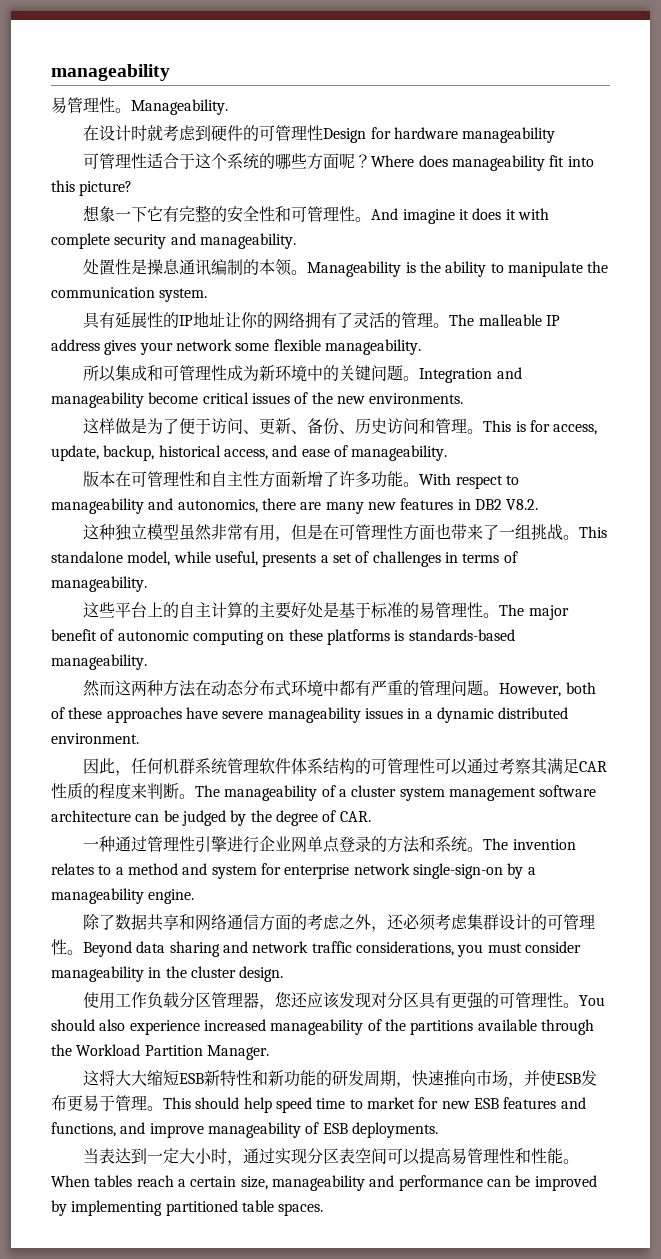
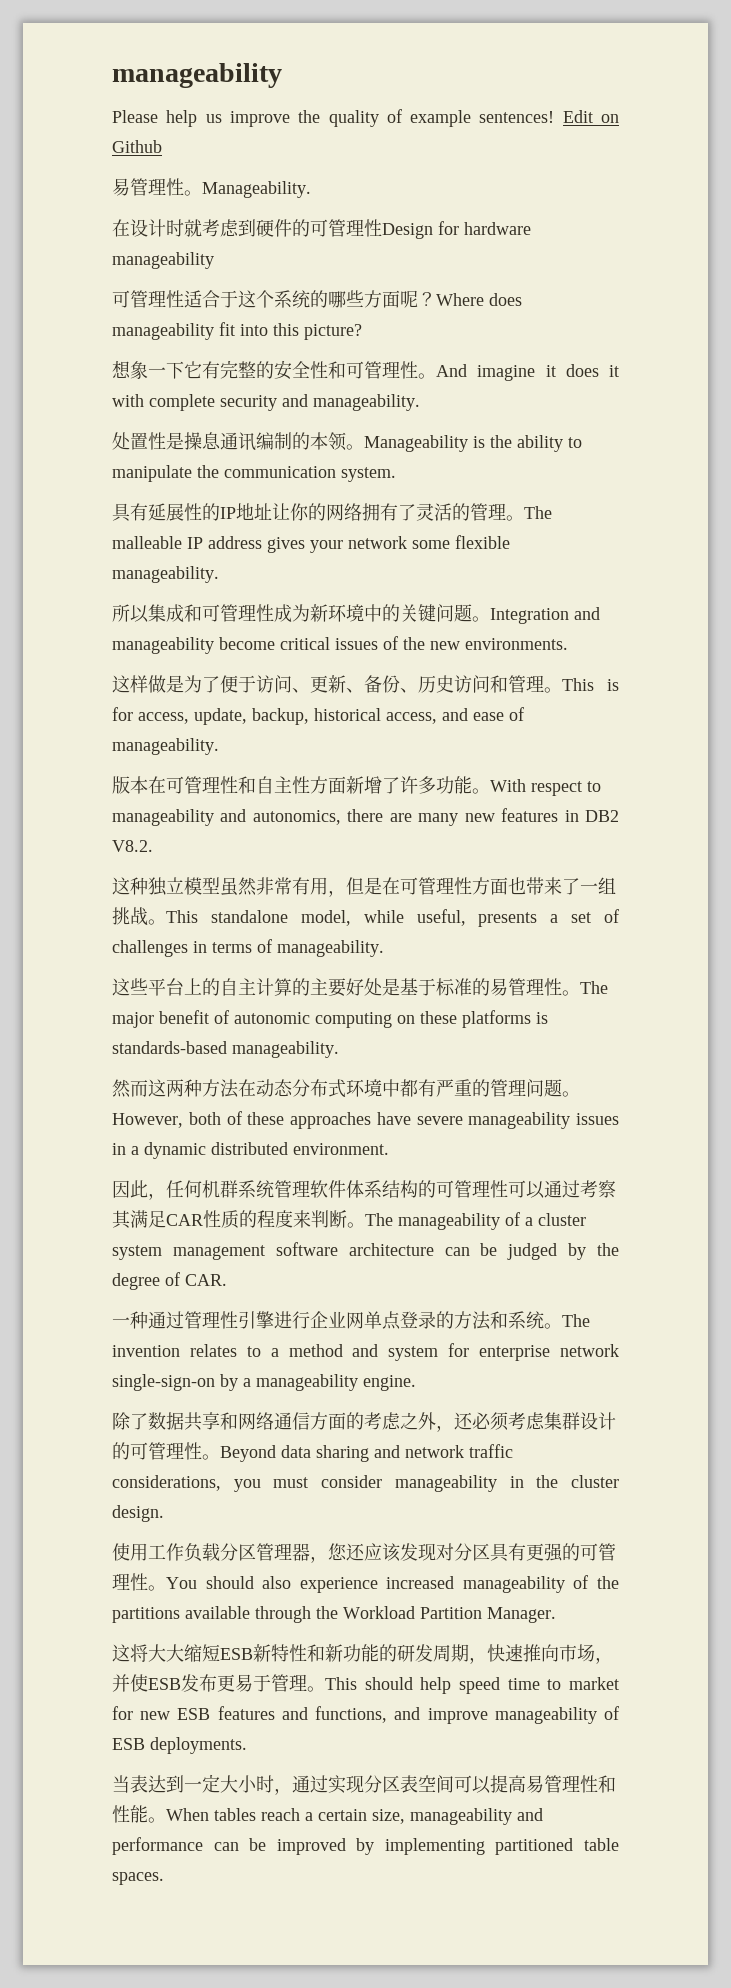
[51,64,170,81] manageability -> [112,63,282,88] [112,109,619,127] [112,140,162,153] manageability // Please help us improve the quality of example sentences! Edit on Github

